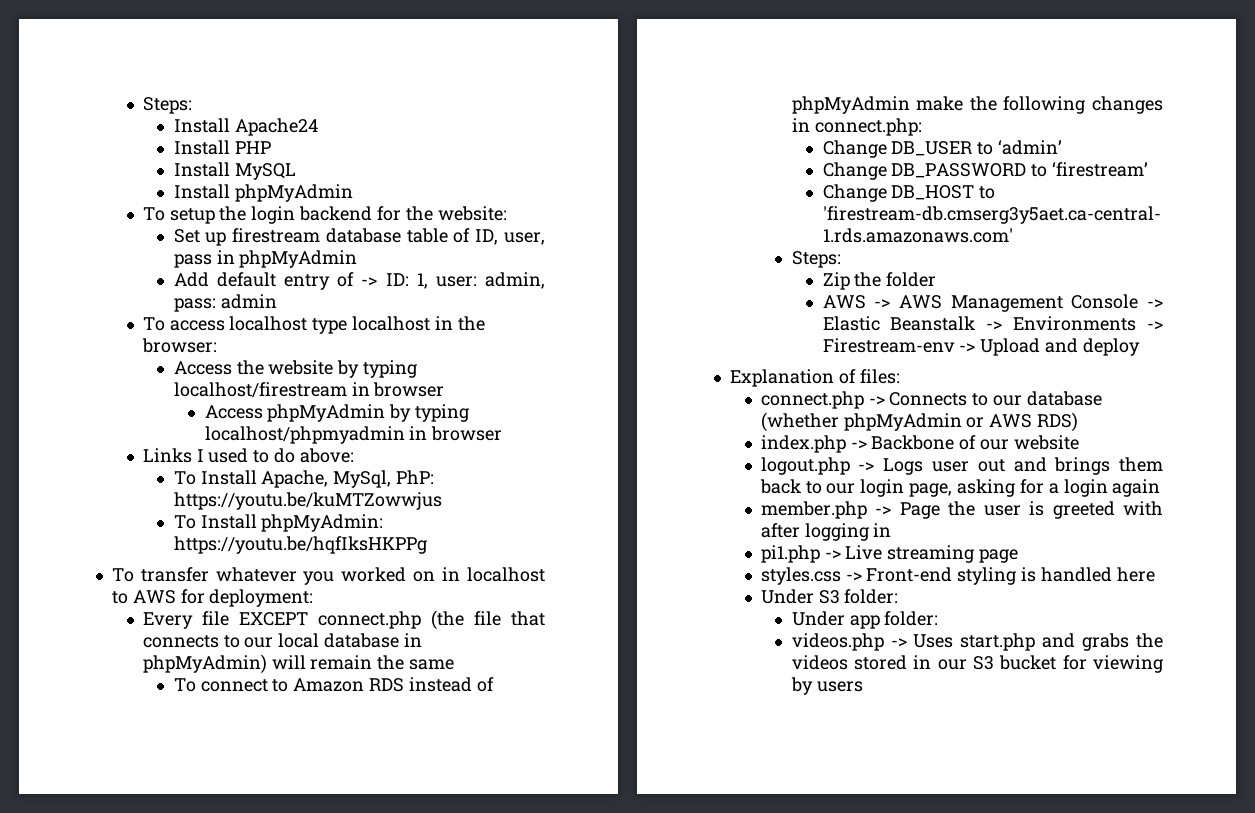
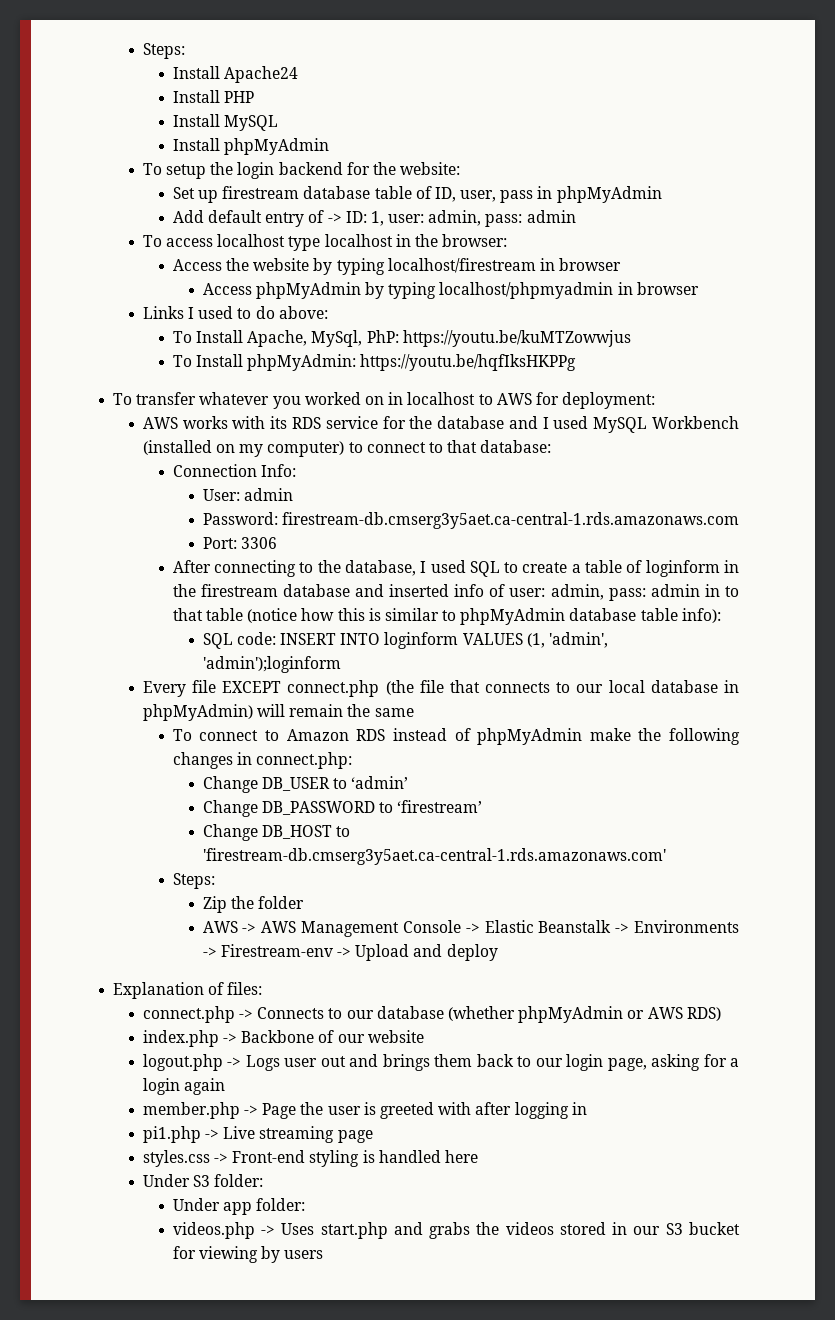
(314, 598) none -> [142,416,740,433] [142,440,552,457] [172,464,296,477] [202,488,293,501] [202,512,739,529] [202,537,277,549] [172,560,739,577] [172,584,739,601] [172,608,721,625] [202,632,608,649] [202,656,341,673] // AWS works with its RDS service for the database and I used MySQL Workbench (installed on my computer) to connect to that database: // Connection Info: // User: admin // Password: firestream-db.cmserg3y5aet.ca-central-1.rds.amazonaws.com // Port: 3306 // After connecting to the database, I used SQL to create a table of loginform in the firestream database and inserted info of user: admin, pass: admin in to that table (notice how this is similar to phpMyAdmin database table info): // SQL code: INSERT INTO loginform VALUES (1, 'admin', 'admin');loginform

